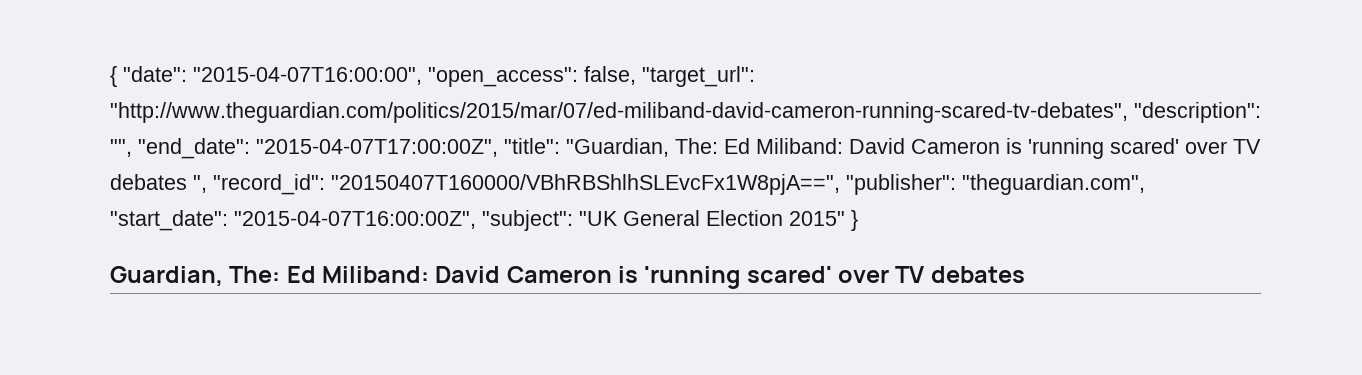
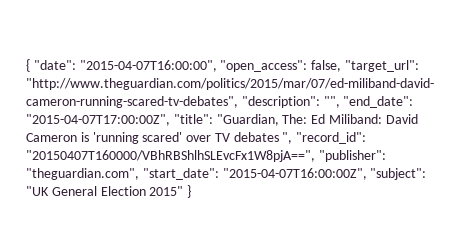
[110,266,1025,289] // Guardian, The: Ed Miliband: David Cameron is 'running scared' over TV debates -> (192, 191) none

